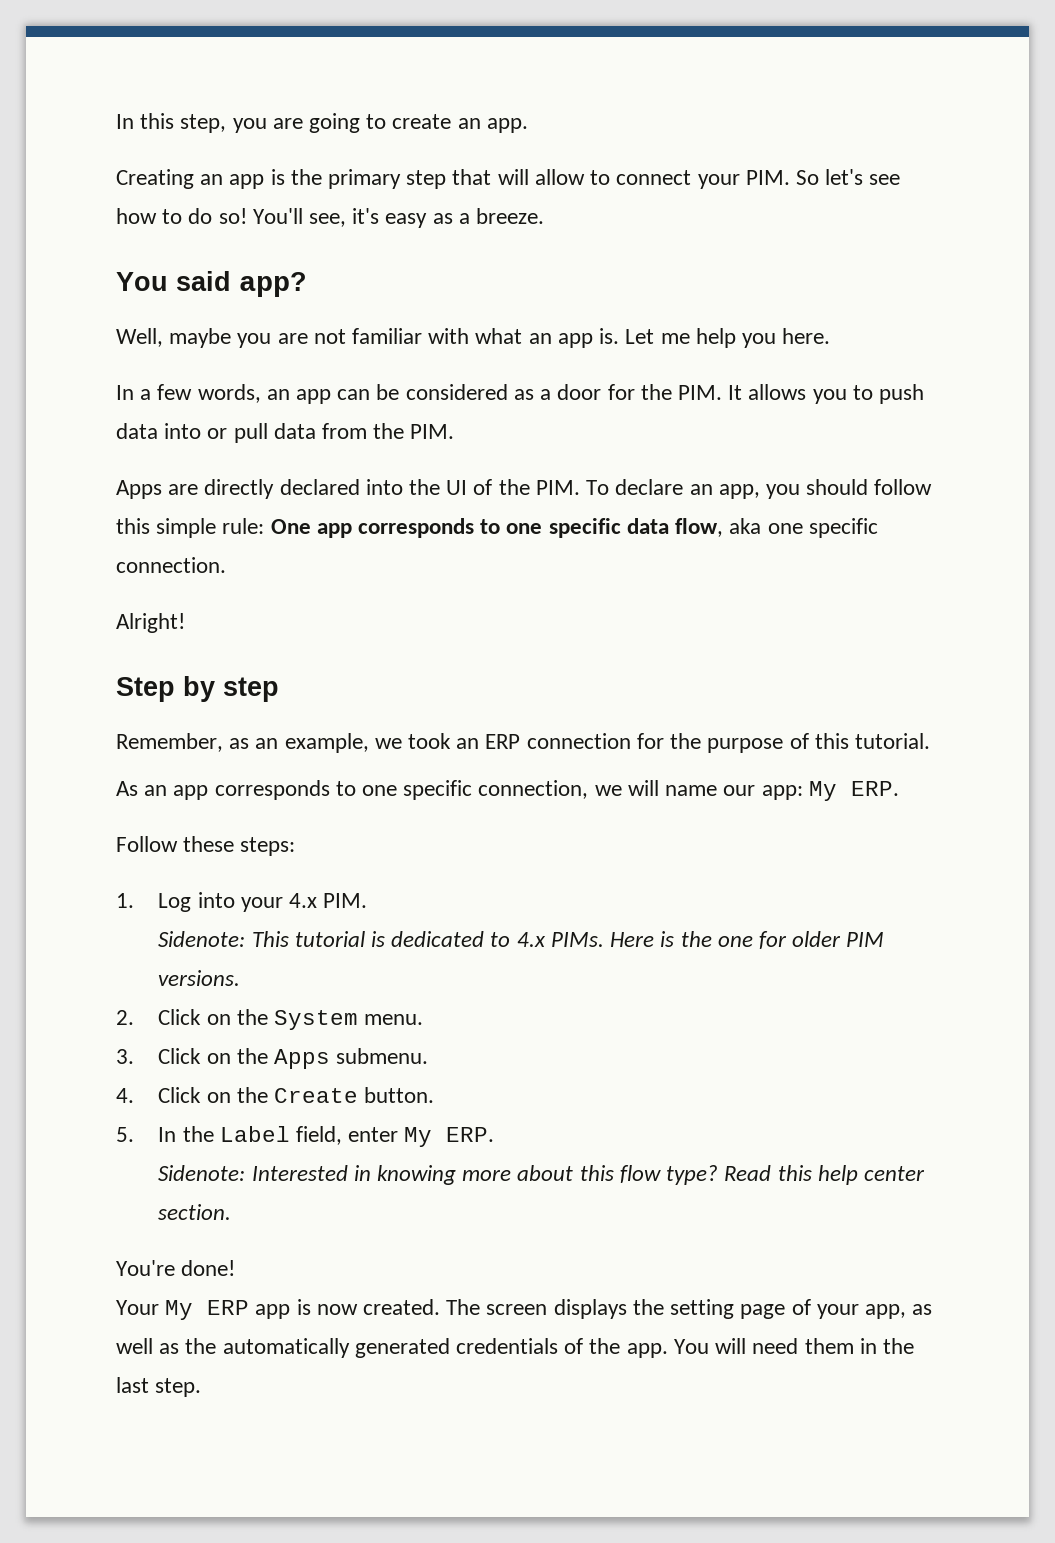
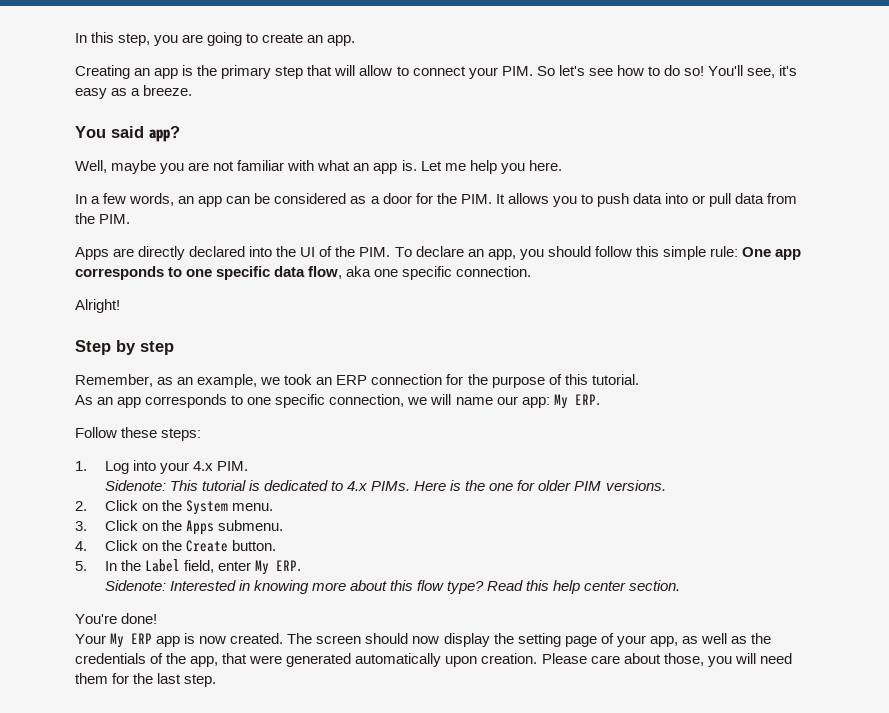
[553,1299,627,1319] displays -> [365,633,490,647] should now display
[222,1338,450,1358] automatically generated -> (771, 638) none
[626,1339,709,1358] app. You -> [190,653,732,667] app, that were generated automatically upon creation. Please care about those, you
[859,1338,877,1354] in -> [112,673,130,684] for

